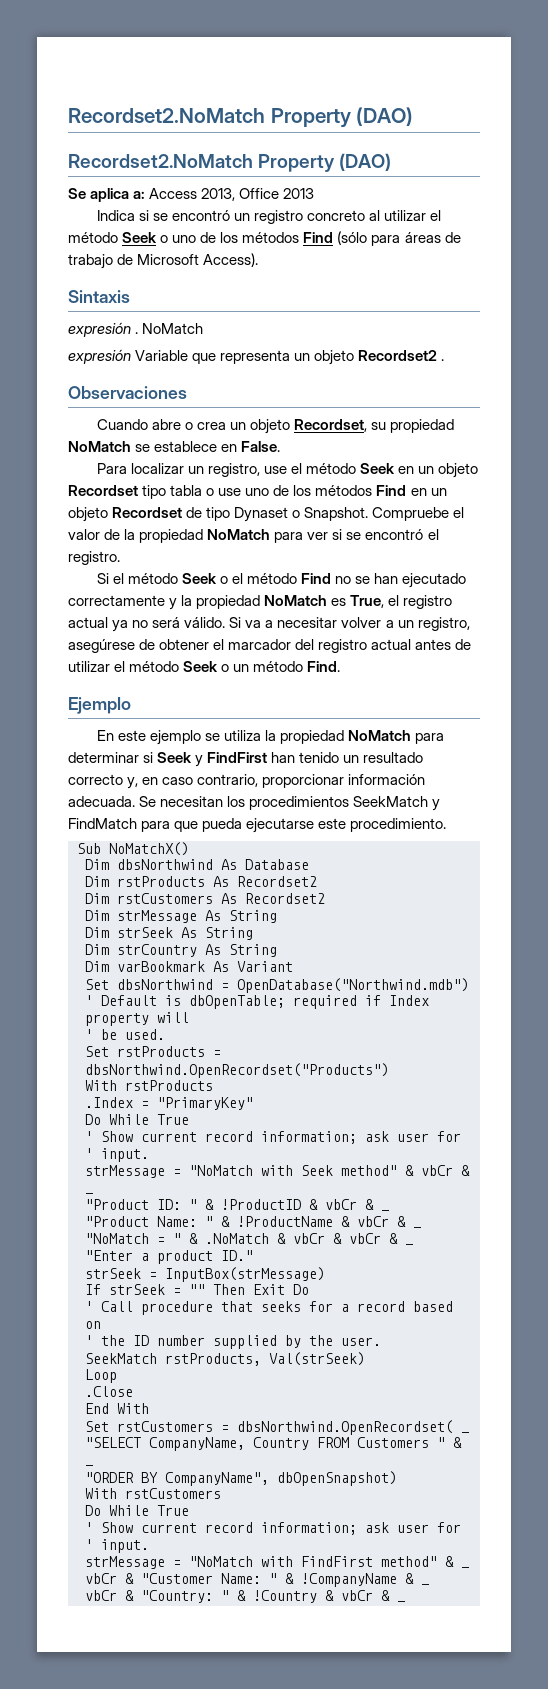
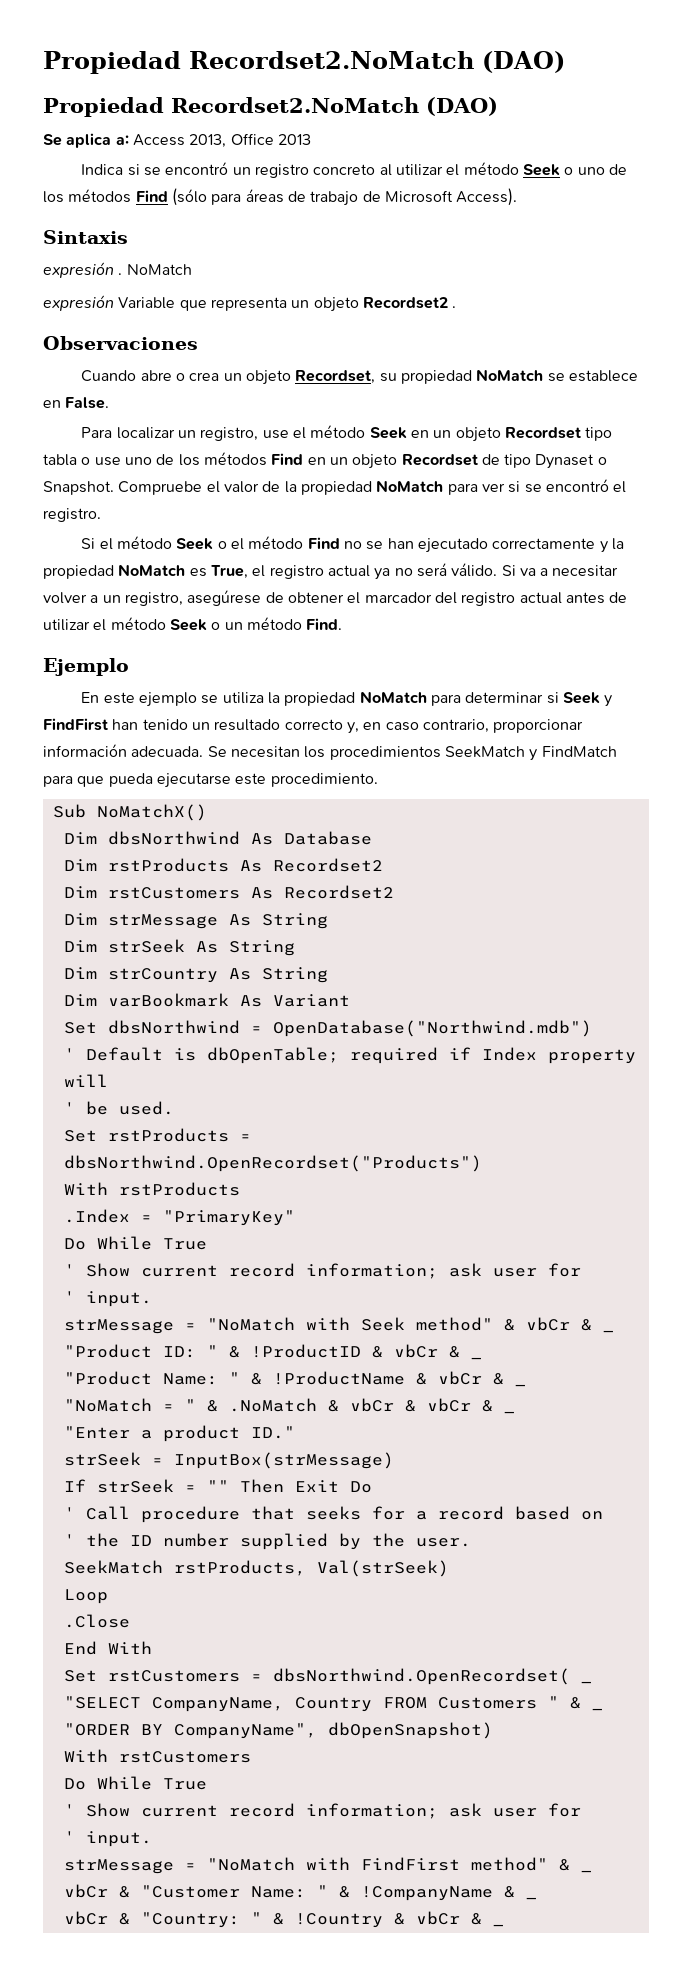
[68,107,414,128] [68,154,336,172] Recordset2.NoMatch Property (DAO) // Recordset2.NoMatch Property -> [43,51,565,74] [43,97,419,117] Propiedad Recordset2.NoMatch (DAO) // Propiedad Recordset2.NoMatch

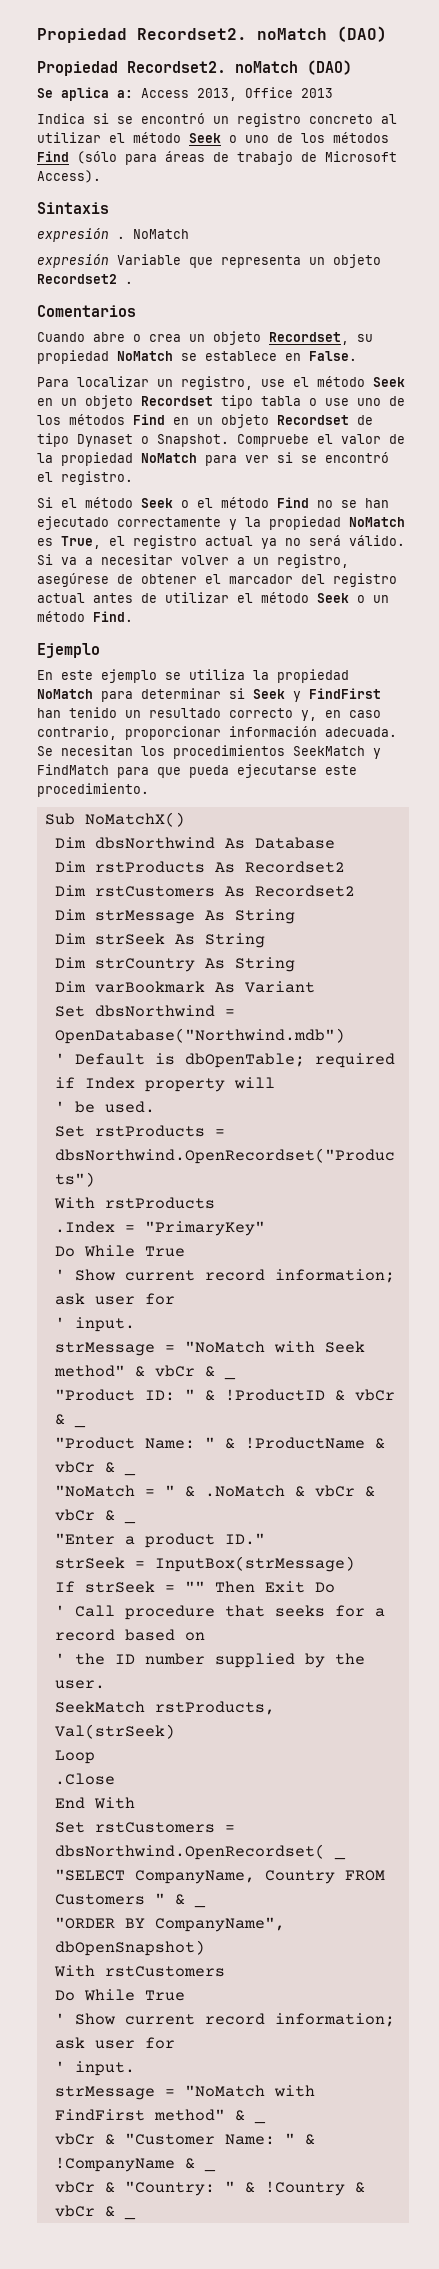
[43,51,474,74] Propiedad Recordset2.NoMatch -> [37,28,327,43] Propiedad Recordset2. noMatch
[171,97,419,113] Recordset2.NoMatch -> [127,61,298,73] Recordset2. noMatch
[43,336,198,350] Observaciones -> [37,305,136,317] Comentarios

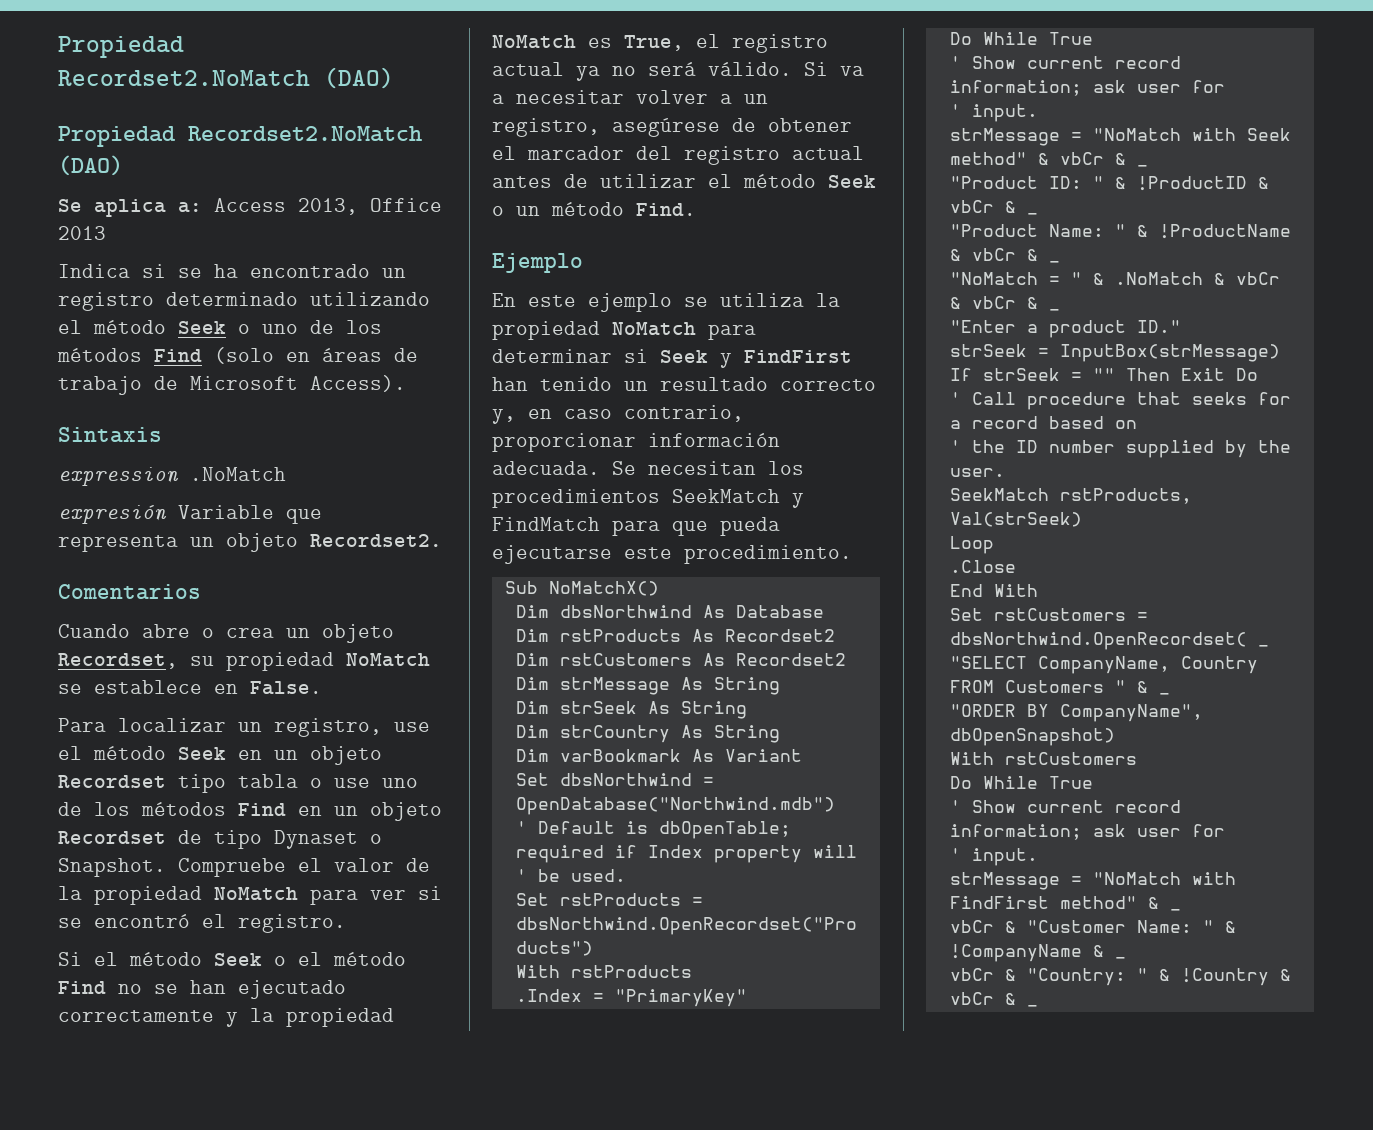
[37,28,327,43] Propiedad Recordset2. noMatch -> [58,36,184,58] [58,70,310,87] Propiedad Recordset2.NoMatch
[127,61,298,73] Recordset2. noMatch -> [188,126,422,142] Recordset2.NoMatch
[141,113,397,127] [37,132,101,143] encontró un registro concreto al utilizar -> [214,264,406,278] [58,292,430,311] ha encontrado un registro determinado utilizando
[77,151,157,165] (sólo para -> [214,347,310,364] (solo en
[37,228,189,242] expresión . NoMatch -> [58,467,286,486] expression .NoMatch
[37,274,133,284] Recordset2 . -> [310,534,442,547] Recordset2.

